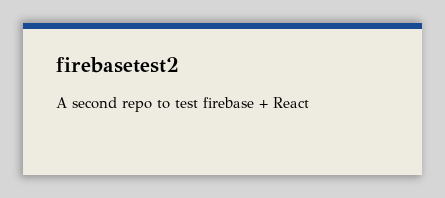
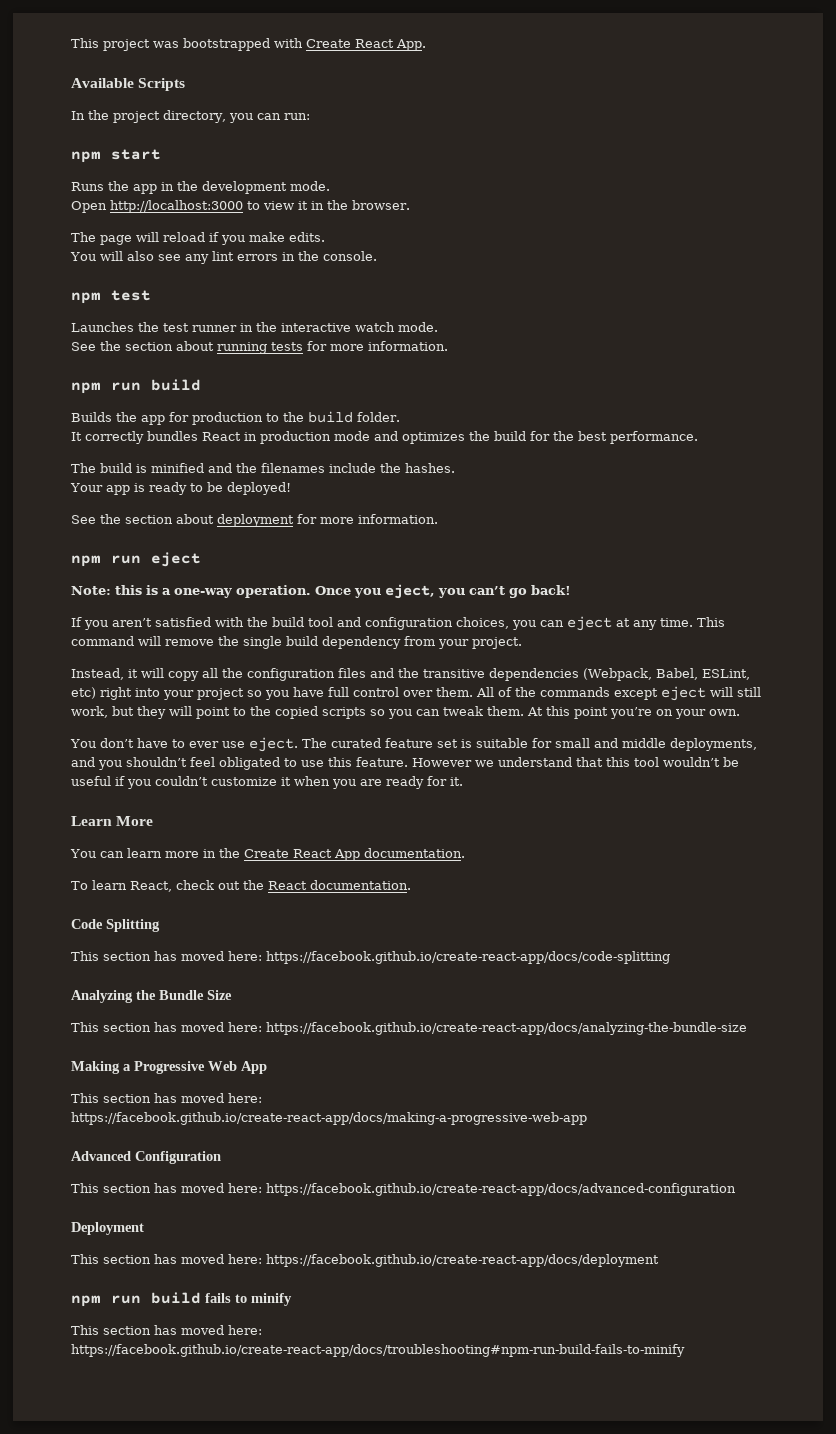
[56,57,179,73] [56,97,309,112] firebasetest2 // A second repo to test firebase + React -> [71,38,426,51] [71,78,186,91] [71,110,310,123] [71,149,161,163] [71,181,330,194] [71,200,410,213] [71,232,325,245] [70,251,377,264] [71,290,151,304] [71,322,438,332] [71,341,448,354] [71,379,201,394] [71,411,400,425] [71,431,698,444] [71,463,455,473] [70,482,291,495] [71,514,438,527] [71,552,201,567] [71,584,571,599] [71,616,725,631] [71,636,522,649] [71,668,750,681] [71,686,761,701] [71,706,740,719] [70,737,757,752] [71,757,739,770] [71,776,463,789] [71,816,154,826] [70,848,465,861] [71,880,411,892] [71,919,160,932] [71,951,670,964] [71,990,232,1003] [71,1022,747,1035] [71,1061,267,1074] [71,1093,262,1103] [71,1112,587,1125] [71,1151,221,1164] [71,1183,736,1196] [71,1222,144,1235] [71,1254,659,1267] [71,1292,292,1307] [71,1325,262,1335] [71,1344,685,1357] This project was bootstrapped with Create React App. // Available Scripts // In the project directory, you can run: // npm start // Runs the app in the development mode. // Open http://localhost:3000 to view it in the browser. // The page will reload if you make edits. // You will also see any lint errors in the console. // npm test // Launches the test runner in the interactive watch mode. // See the section about running tests for more information. // npm run build // Builds the app for production to the build folder. // It correctly bundles React in production mode and optimizes the build for the best performance. // The build is minified and the filenames include the hashes. // Your app is ready to be deployed! // See the section about deployment for more information. // npm run eject // Note: this is a one-way operation. Once you eject, you can’t go back! // If you aren’t satisfied with the build tool and configuration choices, you can eject at any time. This command will remove the single build dependency from your project. // Instead, it will copy all the configuration files and the transitive dependencies (Webpack, Babel, ESLint, etc) right into your project so you have full control over them. All of the commands except eject will still work, but they will point to the copied scripts so you can tweak them. At this point you’re on your own. // You don’t have to ever use eject. The curated feature set is suitable for small and middle deployments, and you shouldn’t feel obligated to use this feature. However we understand that this tool wouldn’t be useful if you couldn’t customize it when you are ready for it. // Learn More // You can learn more in the Create React App documentation. // To learn React, check out the React documentation. // Code Splitting // This section has moved here: https://facebook.github.io/create-react-app/docs/code-splitting // Analyzing the Bundle Size // This section has moved here: https://facebook.github.io/create-react-app/docs/analyzing-the-bundle-size // Making a Progressive Web App // This section has moved here: https://facebook.github.io/create-react-app/docs/making-a-progressive-web-app // Advanced Configuration // This section has moved here: https://facebook.github.io/create-react-app/docs/advanced-configuration // Deployment // This section has moved here: https://facebook.github.io/create-react-app/docs/deployment // npm run build fails to minify // This section has moved here: https://facebook.github.io/create-react-app/docs/troubleshooting#npm-run-build-fails-to-minify

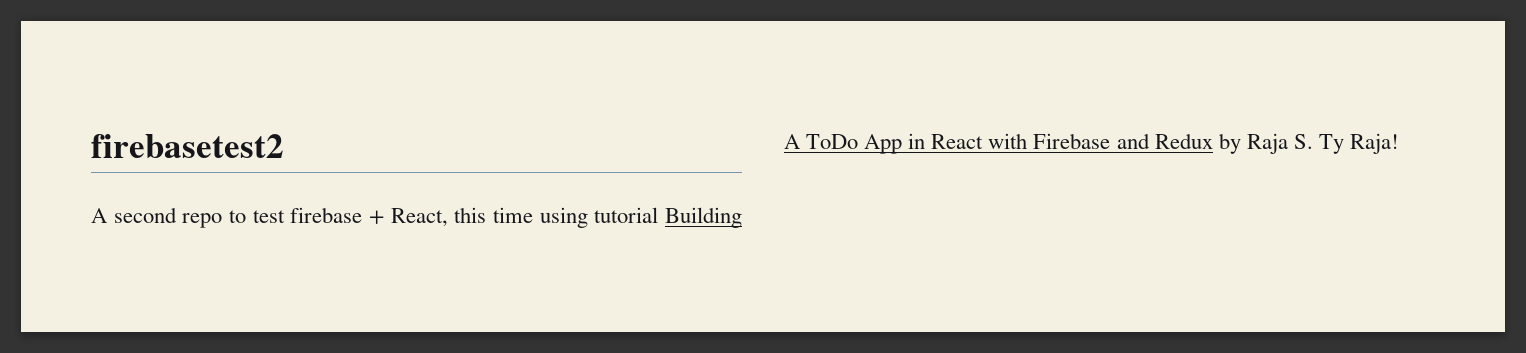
[71,38,426,51] [71,78,186,91] [71,110,310,123] [71,149,161,163] [71,181,330,194] [71,200,410,213] [71,232,325,245] [70,251,377,264] [71,290,151,304] [71,322,438,332] [71,341,448,354] [71,379,201,394] [71,411,400,425] [71,431,698,444] [71,463,455,473] [70,482,291,495] [71,514,438,527] [71,552,201,567] [71,584,571,599] [71,616,725,631] [71,636,522,649] [71,668,750,681] [71,686,761,701] [71,706,740,719] [70,737,757,752] [71,757,739,770] [71,776,463,789] [71,816,154,826] [70,848,465,861] [71,880,411,892] [71,919,160,932] [71,951,670,964] [71,990,232,1003] [71,1022,747,1035] [71,1061,267,1074] [71,1093,262,1103] [71,1112,587,1125] [71,1151,221,1164] [71,1183,736,1196] [71,1222,144,1235] [71,1254,659,1267] [71,1292,292,1307] [71,1325,262,1335] [71,1344,685,1357] This project was bootstrapped with Create React App. // Available Scripts // In the project directory, you can run: // npm start // Runs the app in the development mode. // Open http://localhost:3000 to view it in the browser. // The page will reload if you make edits. // You will also see any lint errors in the console. // npm test // Launches the test runner in the interactive watch mode. // See the section about running tests for more information. // npm run build // Builds the app for production to the build folder. // It correctly bundles React in production mode and optimizes the build for the best performance. // The build is minified and the filenames include the hashes. // Your app is ready to be deployed! // See the section about deployment for more information. // npm run eject // Note: this is a one-way operation. Once you eject, you can’t go back! // If you aren’t satisfied with the build tool and configuration choices, you can eject at any time. This command will remove the single build dependency from your project. // Instead, it will copy all the configuration files and the transitive dependencies (Webpack, Babel, ESLint, etc) right into your project so you have full control over them. All of the commands except eject will still work, but they will point to the copied scripts so you can tweak them. At this point you’re on your own. // You don’t have to ever use eject. The curated feature set is suitable for small and middle deployments, and you shouldn’t feel obligated to use this feature. However we understand that this tool wouldn’t be useful if you couldn’t customize it when you are ready for it. // Learn More // You can learn more in the Create React App documentation. // To learn React, check out the React documentation. // Code Splitting // This section has moved here: https://facebook.github.io/create-react-app/docs/code-splitting // Analyzing the Bundle Size // This section has moved here: https://facebook.github.io/create-react-app/docs/analyzing-the-bundle-size // Making a Progressive Web App // This section has moved here: https://facebook.github.io/create-react-app/docs/making-a-progressive-web-app // Advanced Configuration // This section has moved here: https://facebook.github.io/create-react-app/docs/advanced-configuration // Deployment // This section has moved here: https://facebook.github.io/create-react-app/docs/deployment // npm run build fails to minify // This section has moved here: https://facebook.github.io/create-react-app/docs/troubleshooting#npm-run-build-fails-to-minify -> [91,134,284,158] [91,207,743,228] [784,133,1399,154] firebasetest2 // A second repo to test firebase + React, this time using tutorial Building A ToDo App in React with Firebase and Redux by Raja S. Ty Raja!

